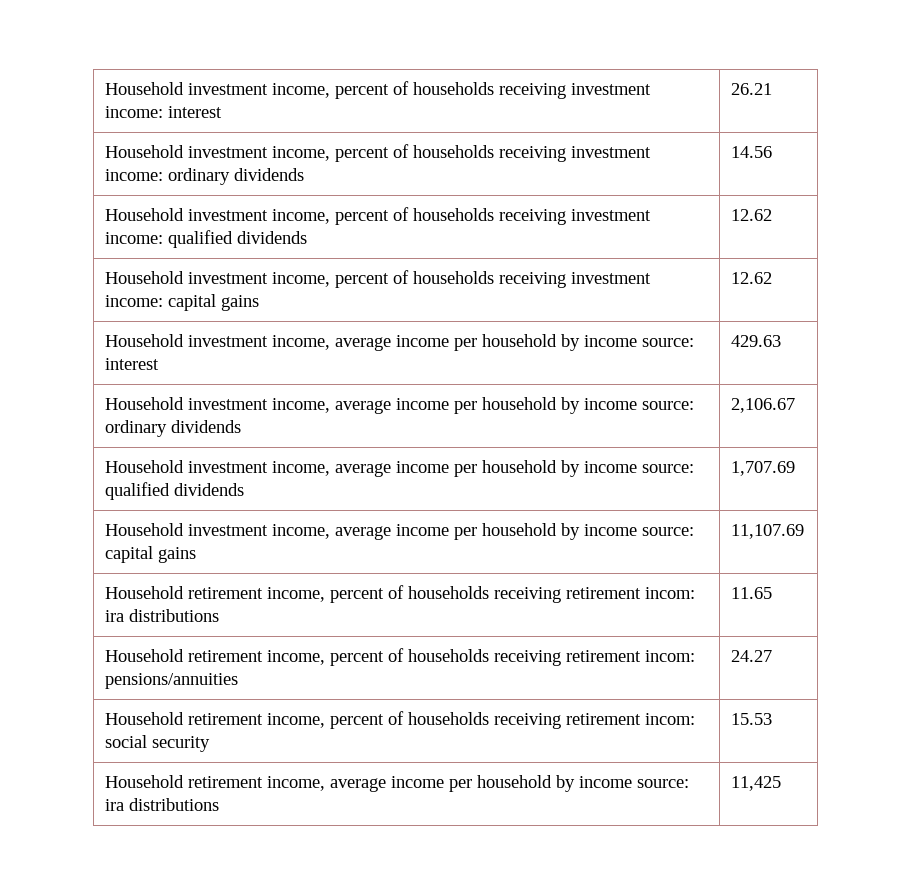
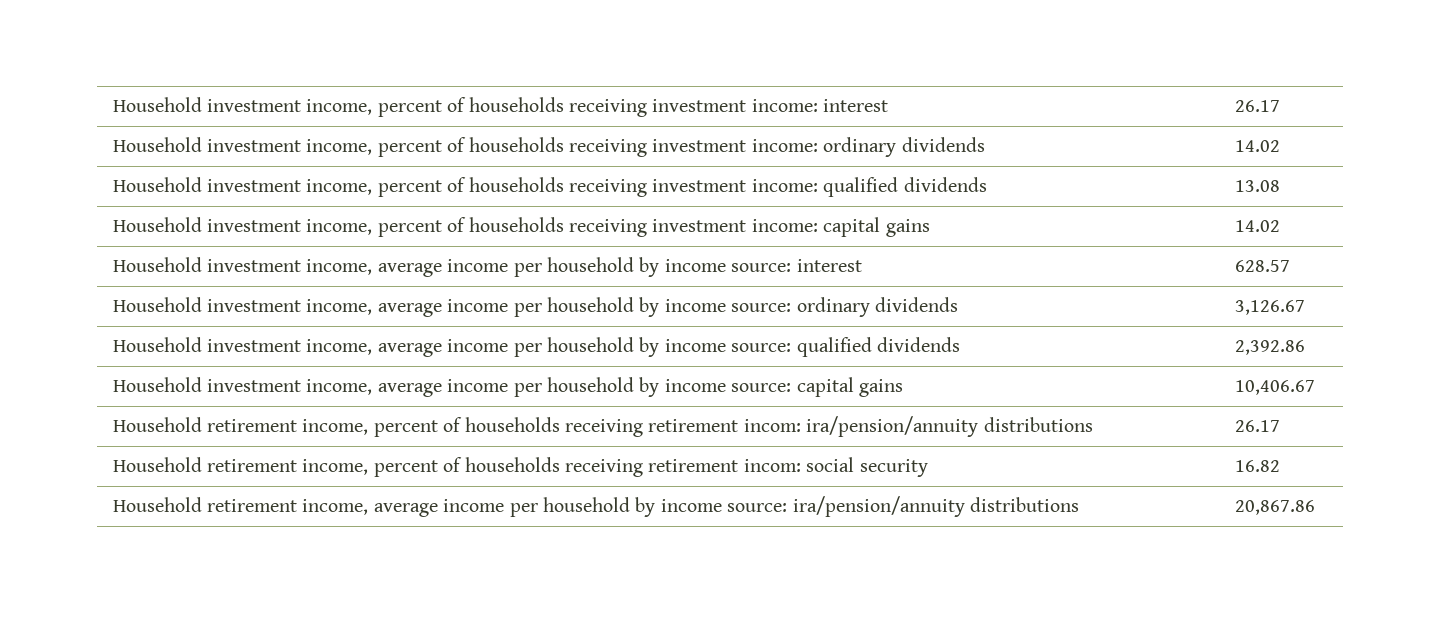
[731,83,773,95] 26.21 -> [1234,100,1280,112] 26.17
[731,146,773,158] 14.56 -> [1234,140,1280,152] 14.02
[731,209,773,221] 12.62 -> [1234,180,1280,192] 13.08
[731,272,773,284] 12.62 -> [1234,220,1280,232] 14.02
[731,335,782,347] 429.63 -> [1234,260,1290,272] 628.57
[731,398,796,413] 2,106.67 -> [1234,300,1305,315] 3,126.67
[731,461,796,476] 1,707.69 -> [1234,340,1305,355] 2,392.86
[731,524,805,539] [105,585,696,603] [105,609,220,622] [731,587,773,599] [105,648,696,666] [105,673,239,689] [731,650,773,662] 11,107.69 // Household retirement income, percent of households receiving retirement incom: ira distributions | 11.65 // Household retirement income, percent of households receiving retirement incom: pensions/annuities | 24.27 -> [1234,380,1315,395] [112,416,1093,437] [1234,420,1280,432] 10,406.67 // Household retirement income, percent of households receiving retirement incom: ira/pension/annuity distributions | 26.17
[731,713,773,725] 15.53 -> [1234,460,1280,472] 16.82
[105,798,220,811] [731,776,782,791] ira distributions | 11,425 -> [792,496,1080,517] [1234,500,1315,515] ira/pension/annuity distributions | 20,867.86

